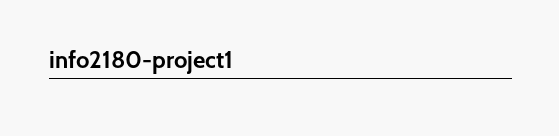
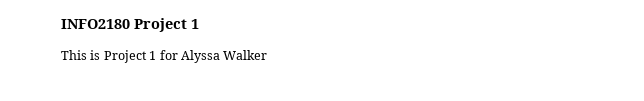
[49,50,233,74] info2180-project1 -> [61,18,199,32] [61,50,268,63] INFO2180 Project 1 // This is Project 1 for Alyssa Walker

